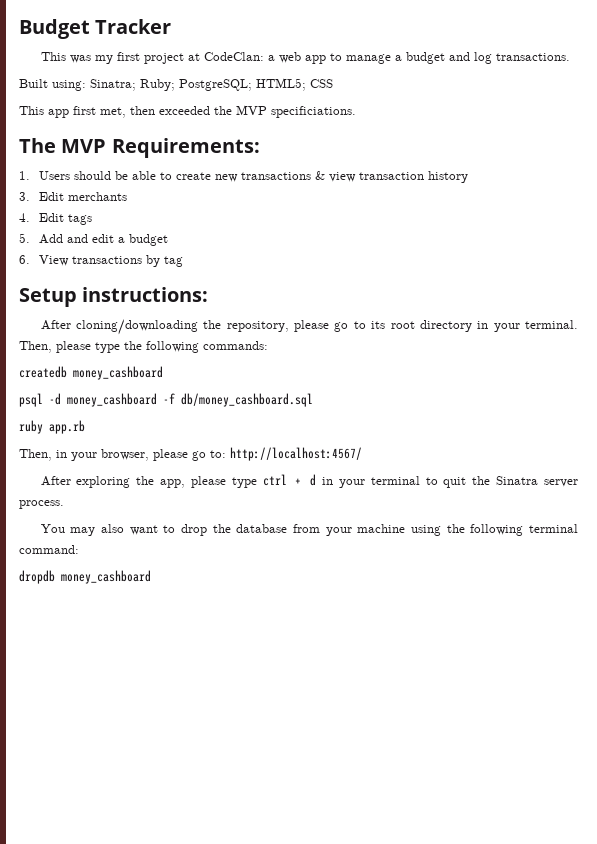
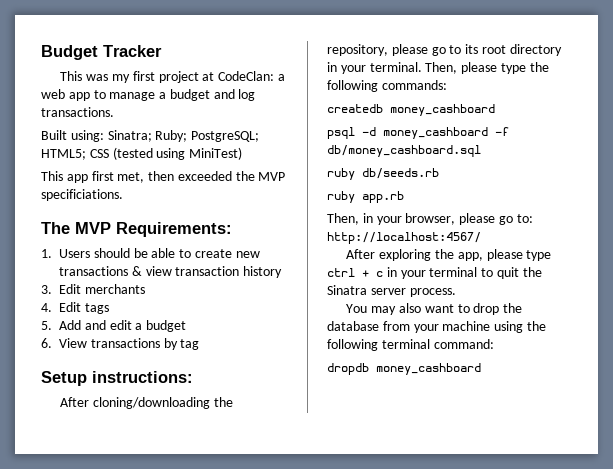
(333, 83) none -> [112,147,243,160] (tested using MiniTest)
(313, 400) none -> [327,168,439,180] // ruby db/seeds.rb
[310,474,317,486] d -> [376,271,383,277] c

